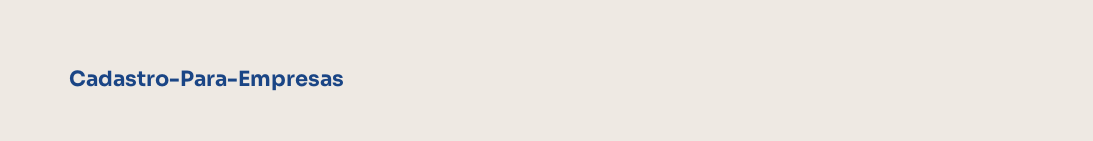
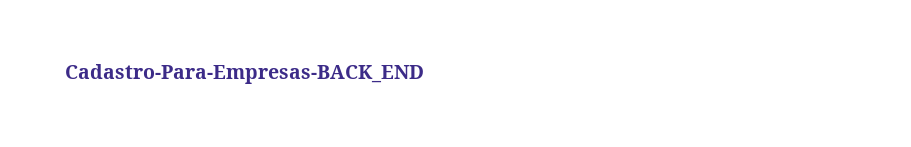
[69,70,344,91] Cadastro-Para-Empresas -> [65,64,424,84] Cadastro-Para-Empresas-BACK_END

